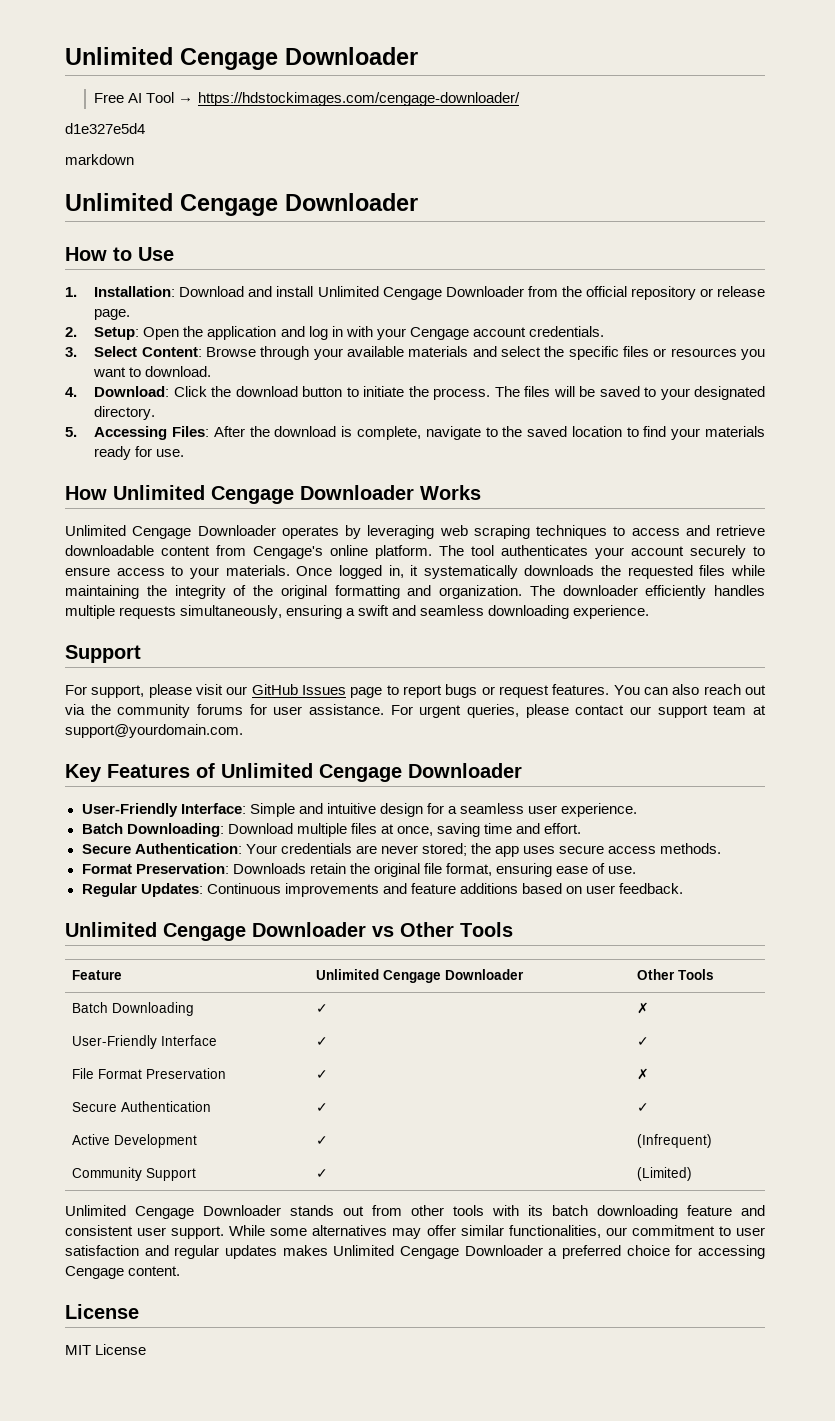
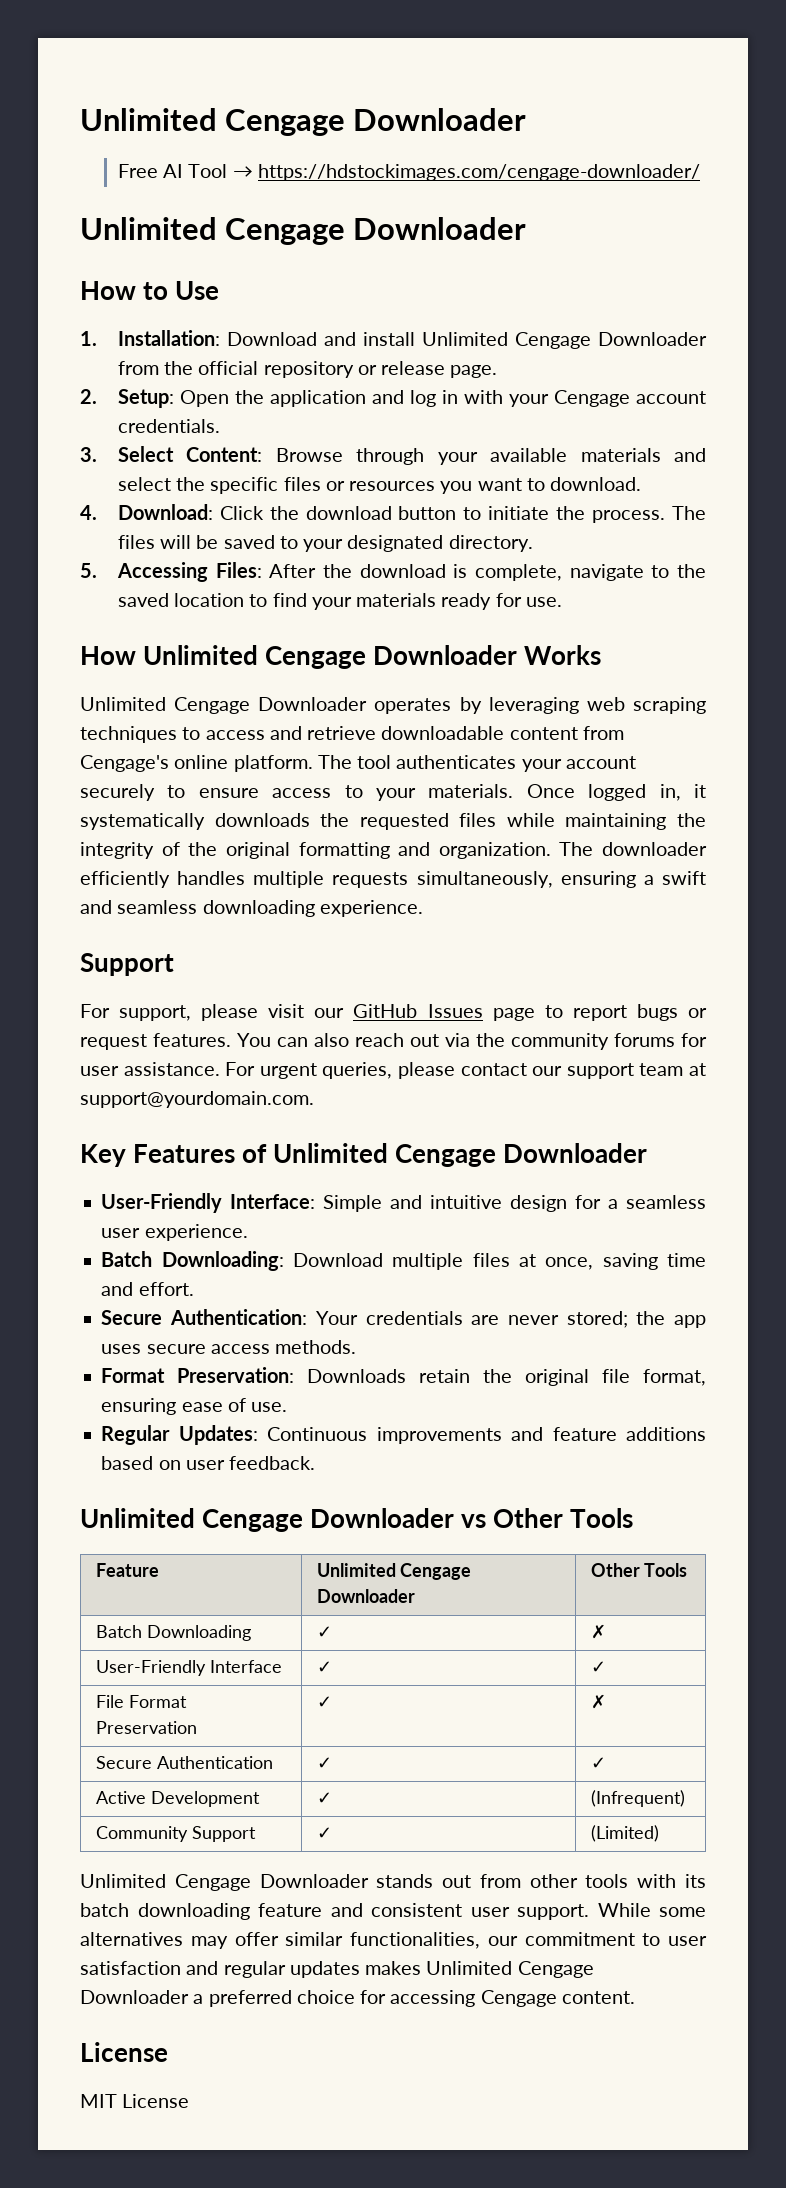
[65,123,145,134] [65,154,134,165] // d1e327e5d4 // markdown -> (700, 172) none

